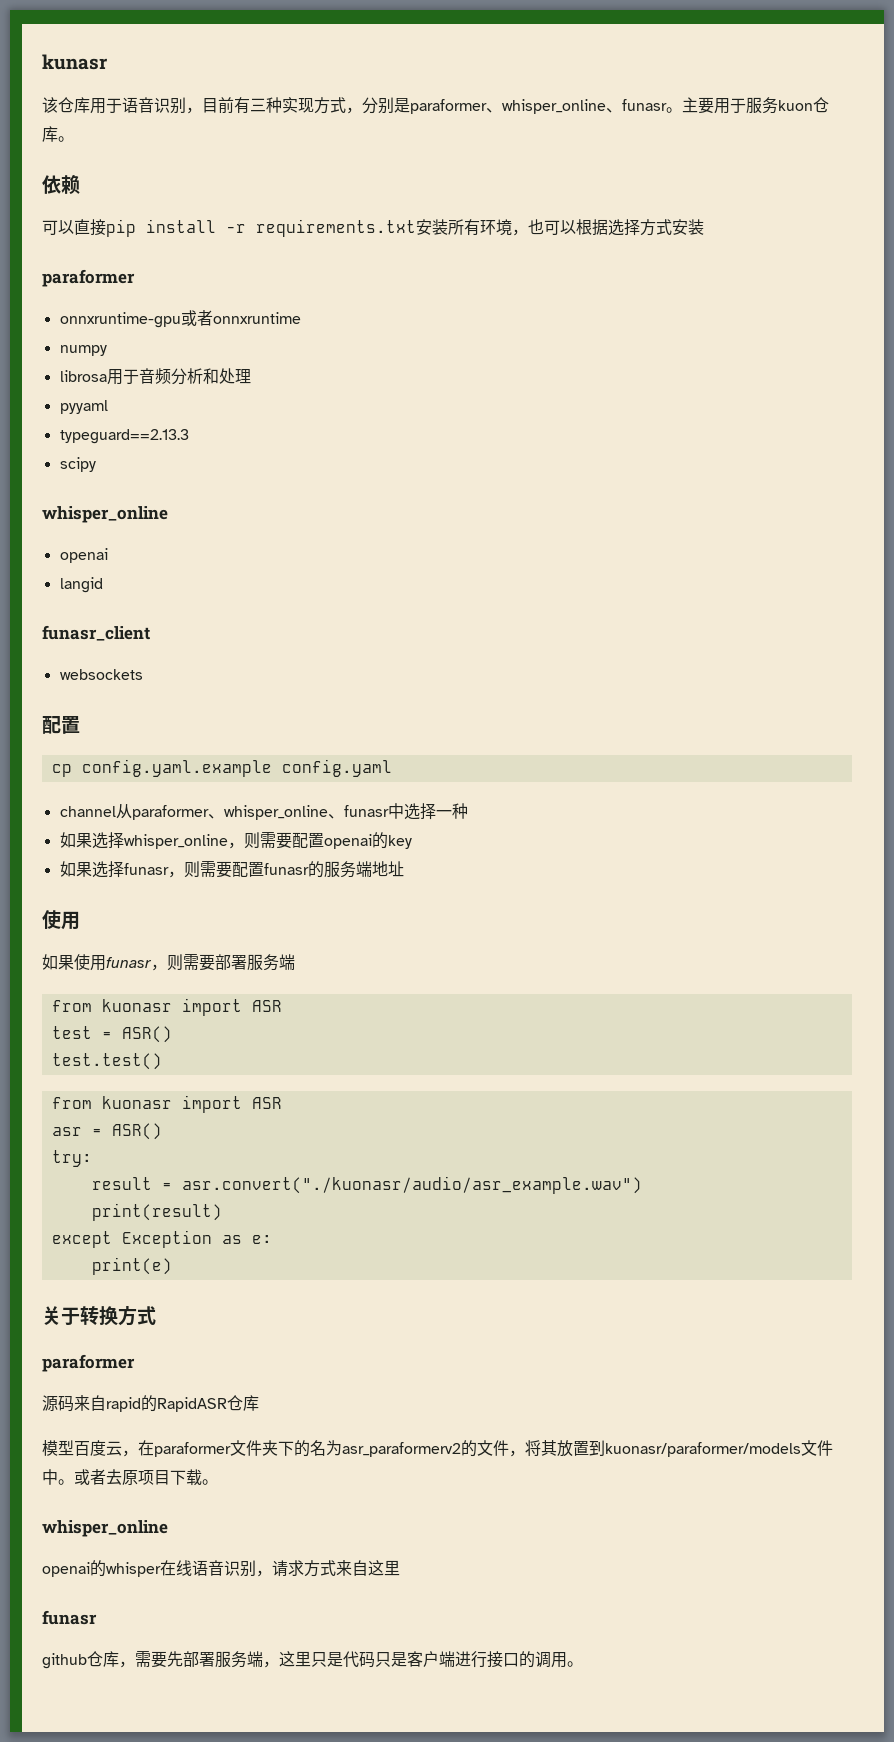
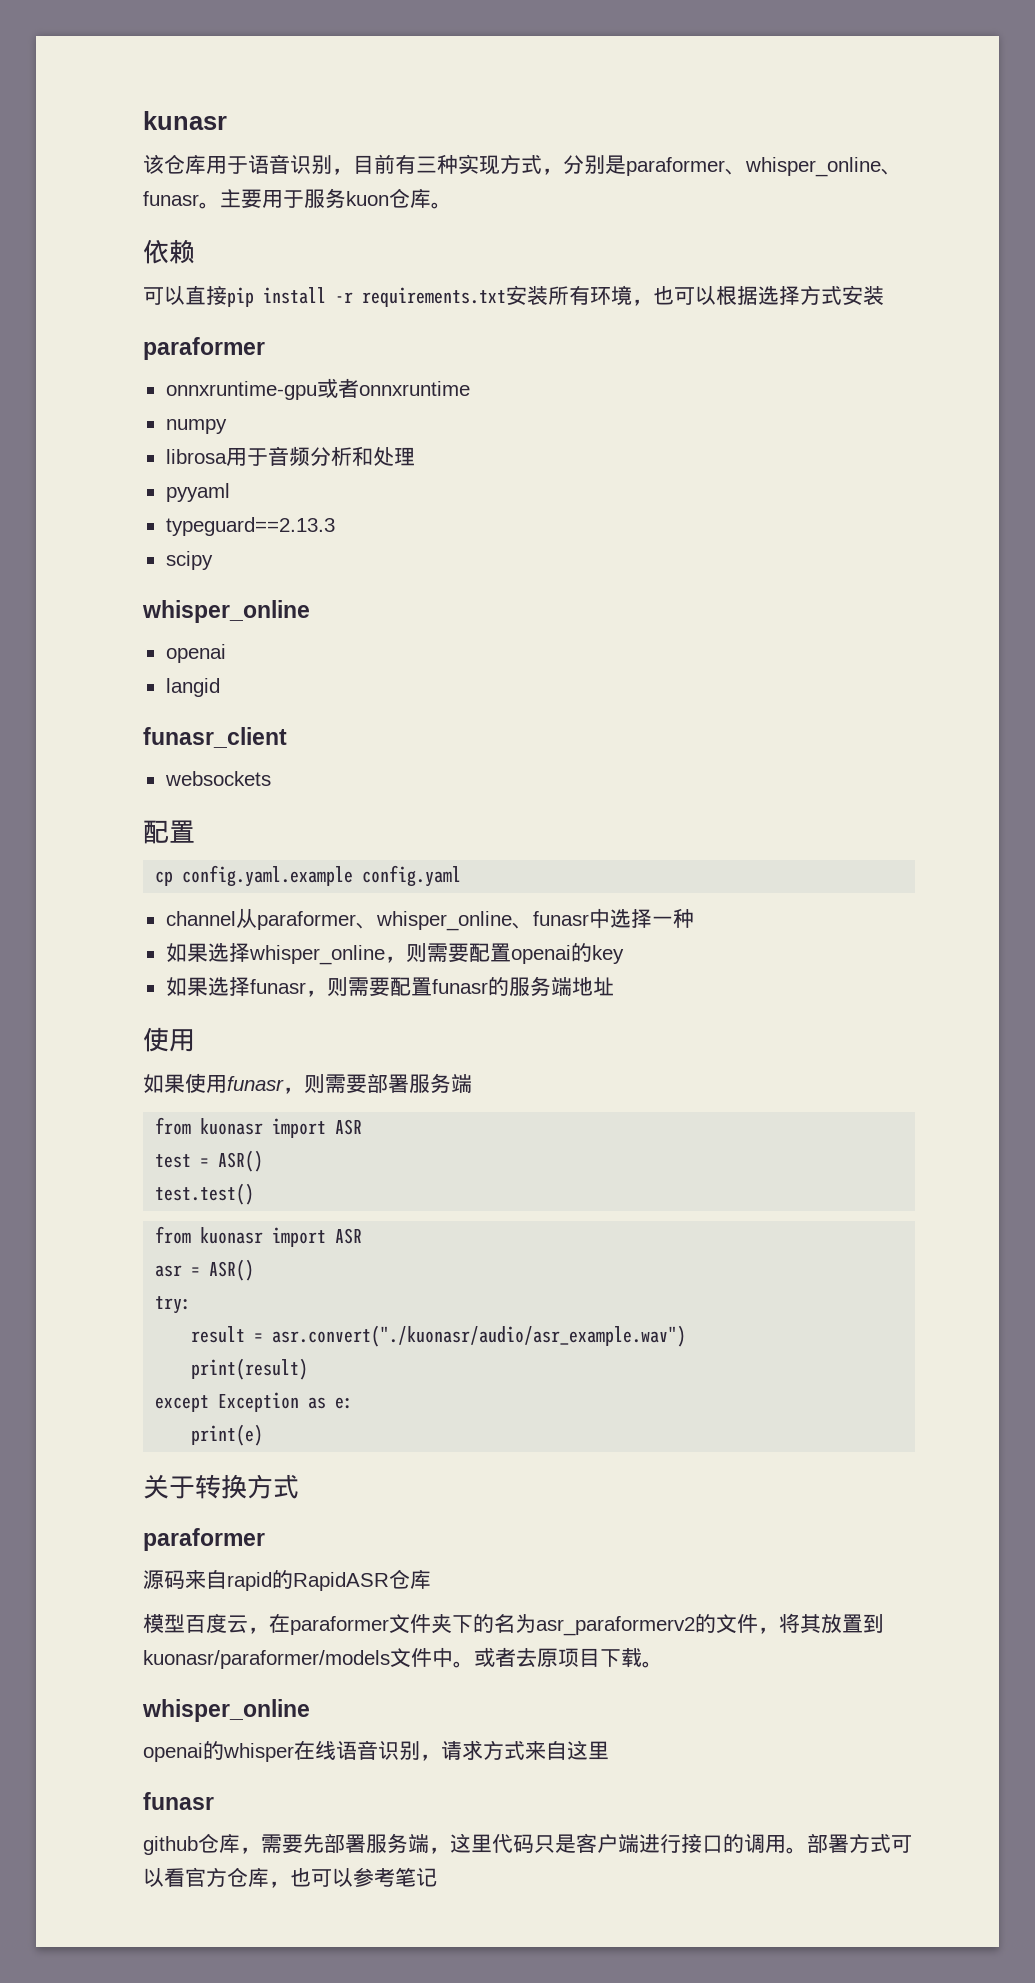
[311,1652,343,1667] 只是 -> (492, 1843) none
(583, 1664) none -> [807,1833,912,1853] [143,1867,437,1888] 部署方式可以看官方仓库，也可以参考笔记

